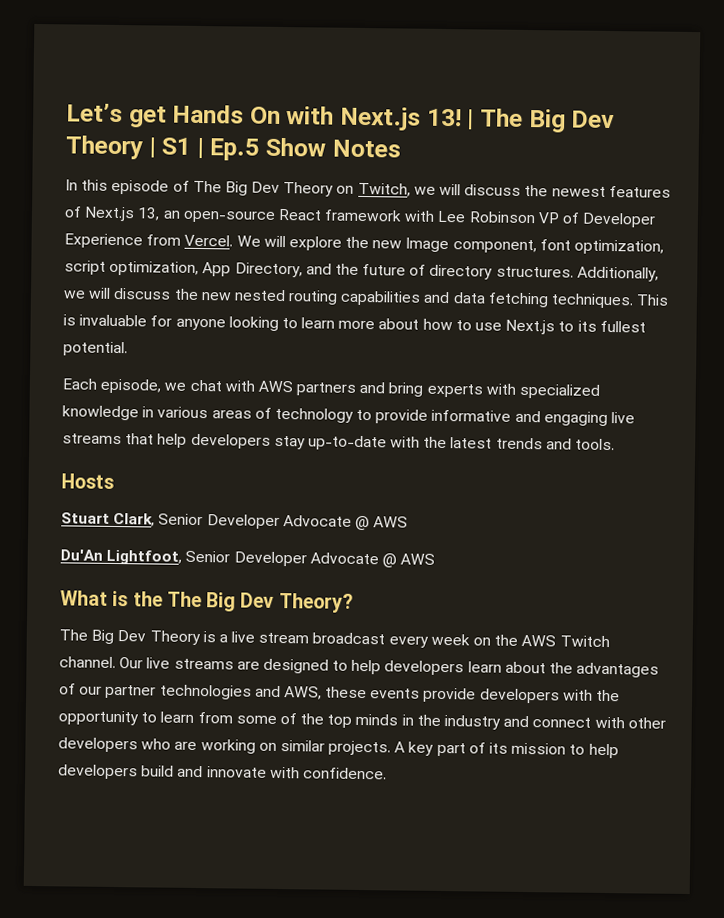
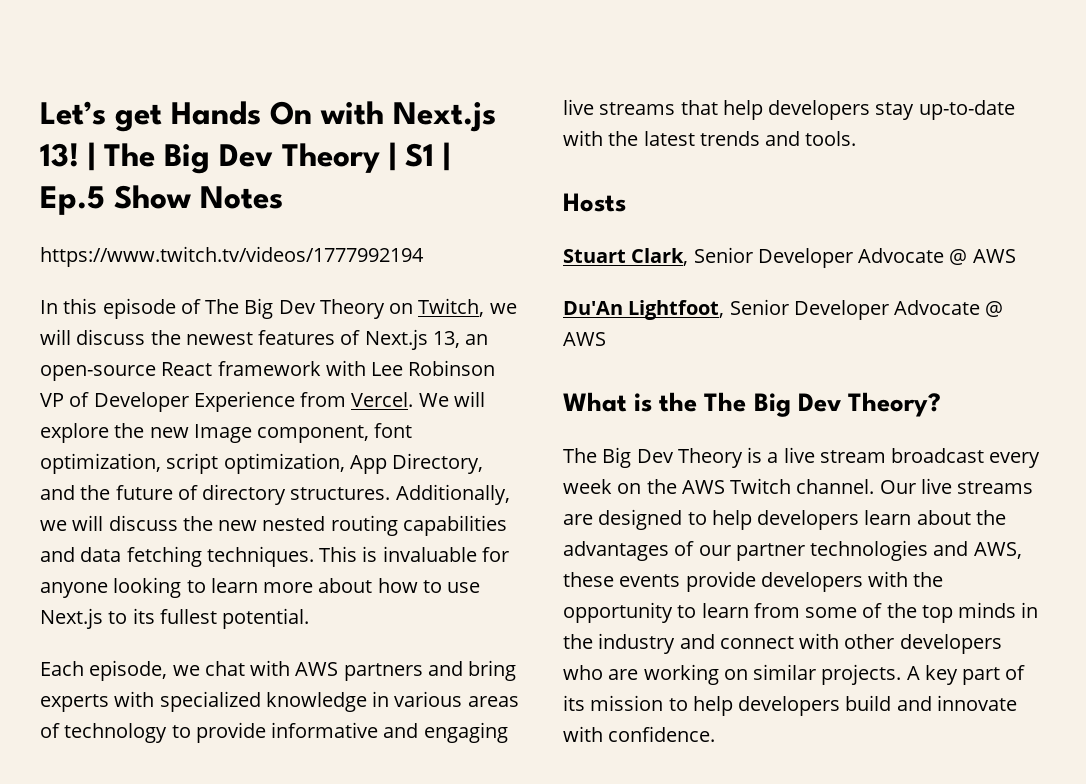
(401, 148) none -> [40,246,424,267] // https://www.twitch.tv/videos/1777992194

